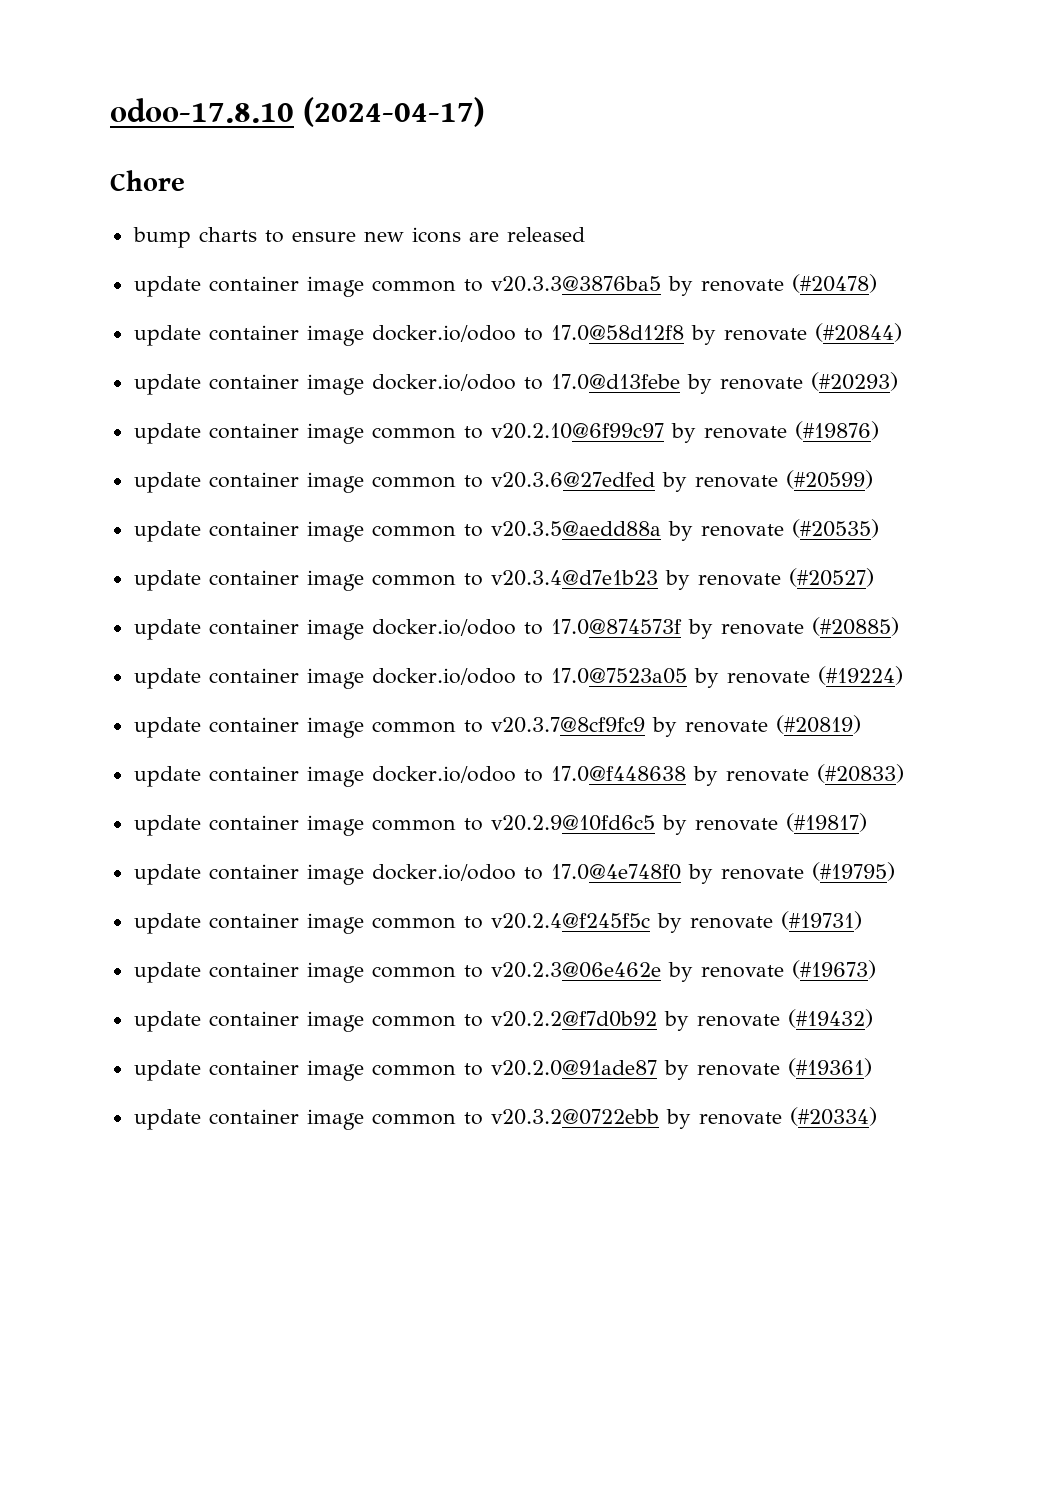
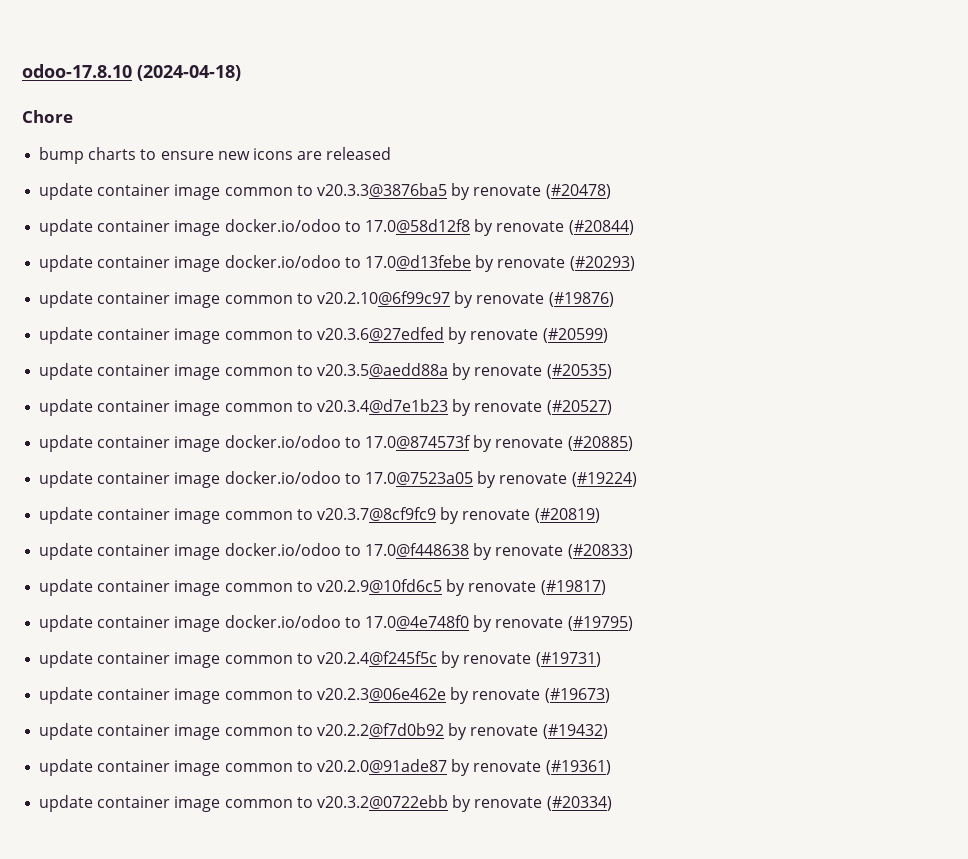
[302,97,485,127] (2024-04-17) -> [137,65,241,81] (2024-04-18)

